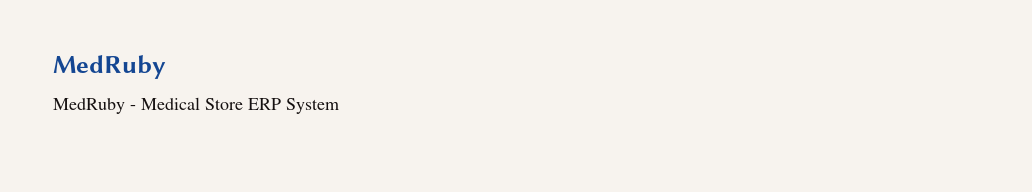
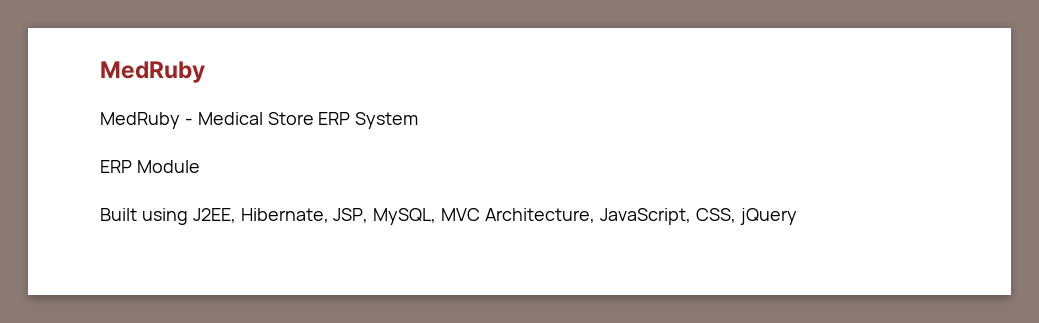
(339, 106) none -> [100,160,200,173] [100,208,797,225] // ERP Module // Built using J2EE, Hibernate, JSP, MySQL, MVC Architecture, JavaScript, CSS, jQuery

